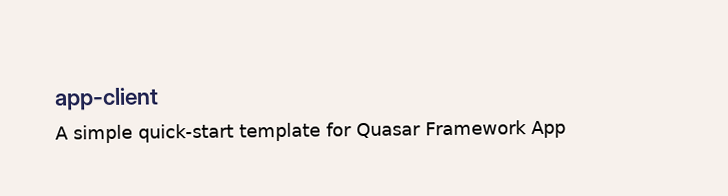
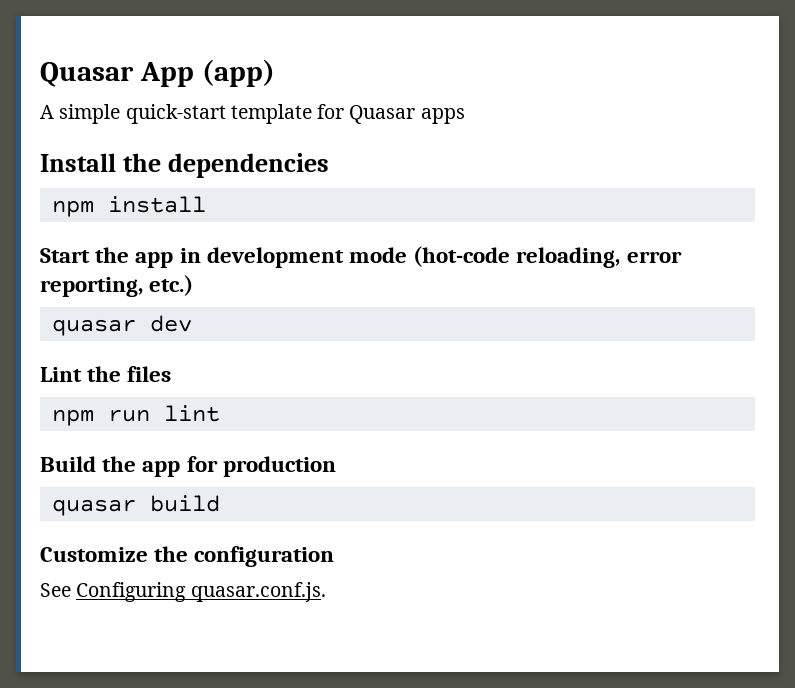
[54,87,159,111] app-client -> [40,59,275,87] Quasar App (app)
[425,120,566,139] Framework App -> [420,108,465,124] [40,153,330,178] [51,196,206,217] [40,246,682,268] [40,275,194,297] [51,315,192,336] [40,366,172,382] [51,405,220,426] [40,456,336,477] [51,495,220,516] [40,546,335,567] [40,582,326,602] apps // Install the dependencies // npm install // Start the app in development mode (hot-code reloading, error reporting, etc.) // quasar dev // Lint the files // npm run lint // Build the app for production // quasar build // Customize the configuration // See Configuring quasar.conf.js.

